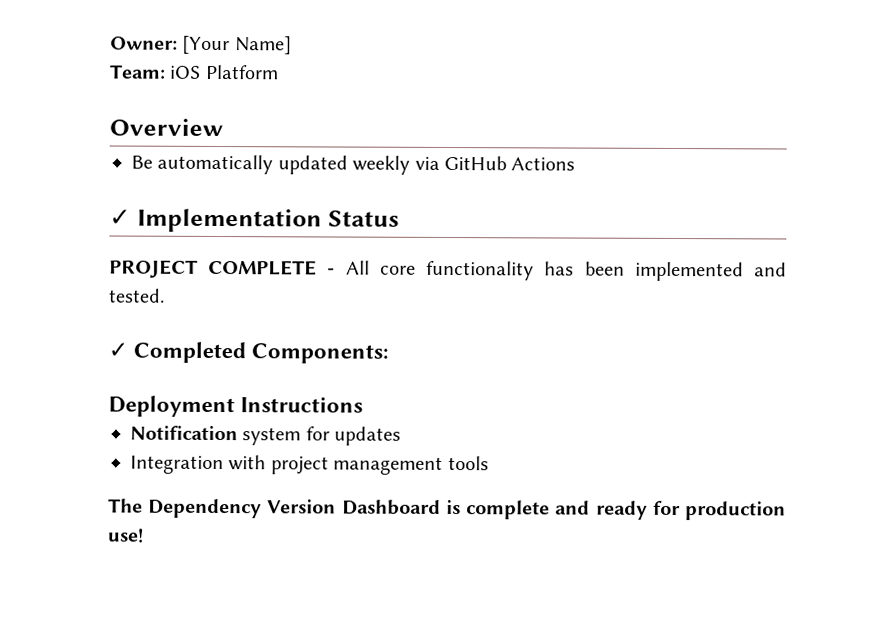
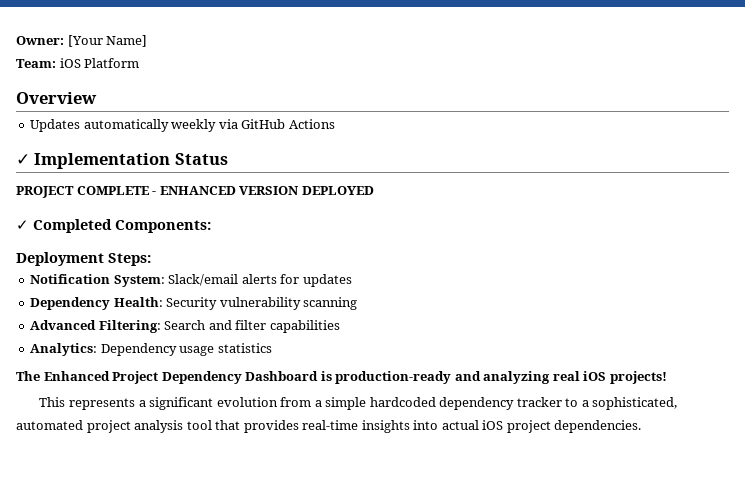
[131,154,348,175] Be automatically updated -> [30,119,169,132] Updates automatically
[345,260,787,282] [109,288,165,303] All core functionality has been implemented and tested. -> [159,186,374,195] ENHANCED VERSION DEPLOYED
[240,396,364,413] Instructions -> [108,253,151,266] Steps:
[242,427,302,446] system -> [113,274,277,287] System: Slack/email alerts
[130,455,489,475] [108,498,786,521] [107,528,144,543] Integration with project management tools // The Dependency Version Dashboard is complete and ready for production use! -> [30,297,358,310] [30,320,340,333] [30,343,272,356] [16,371,667,384] [39,397,678,410] [16,420,642,433] Dependency Health: Security vulnerability scanning // Advanced Filtering: Search and filter capabilities // Analytics: Dependency usage statistics // The Enhanced Project Dependency Dashboard is production-ready and analyzing real iOS projects! // This represents a significant evolution from a simple hardcoded dependency tracker to a sophisticated, automated project analysis tool that provides real-time insights into actual iOS project dependencies.

